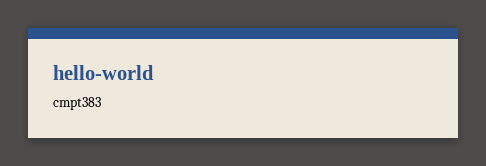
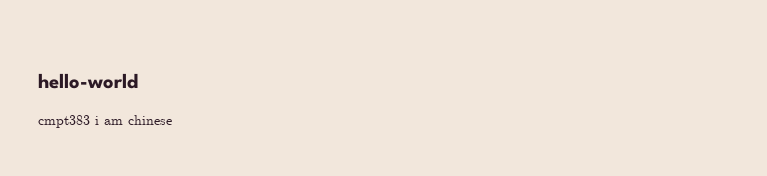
(101, 103) none -> [95,115,172,125] i am chinese

